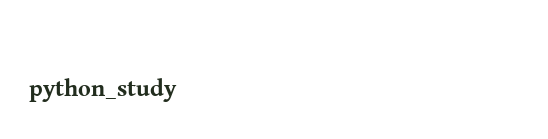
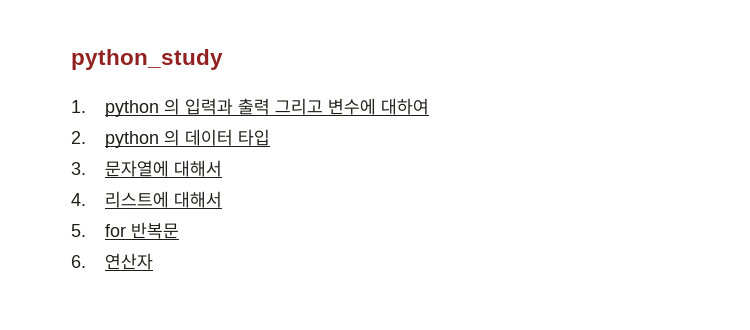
(177, 90) none -> [71,98,430,117] [71,129,271,148] [71,160,223,177] [71,191,223,208] [71,222,180,239] [71,253,154,270] // 1. python 의 입력과 출력 그리고 변수에 대하여 // 2. python 의 데이터 타입 // 3. 문자열에 대해서 // 4. 리스트에 대해서 // 5. for 반복문 // 6. 연산자

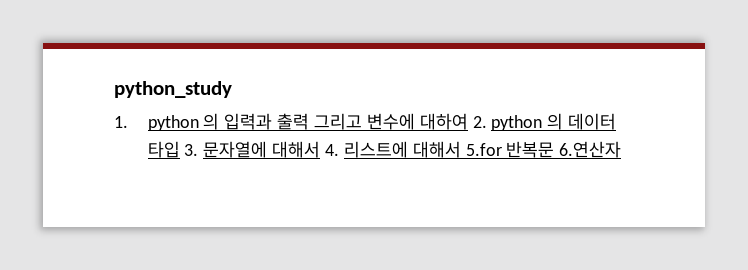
(430, 106) // -> (468, 121) none
(271, 137) // -> (180, 149) none
(223, 168) // -> (321, 149) none
[71,224,127,237] // 5. for -> [465,143,502,156] 5.for
[71,253,154,270] // 6. 연산자 -> [559,141,622,158] 6.연산자

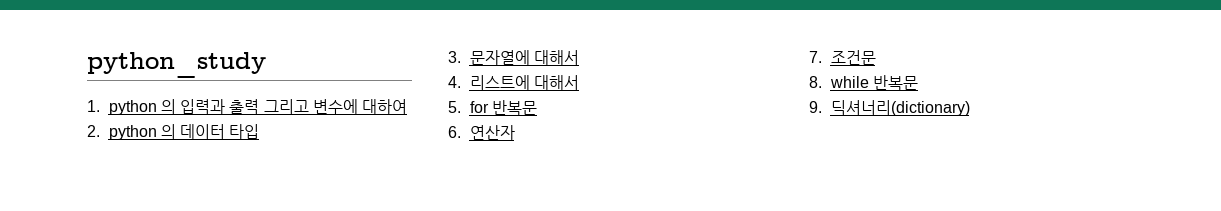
(468, 121) none -> (408, 106) //
(180, 149) none -> (260, 131) //
(321, 149) none -> (579, 57) //
[465,141,622,158] 5.for 반복문 6.연산자 -> [448,100,537,115] [448,125,515,140] [809,50,876,65] [809,75,918,90] [809,100,970,116] // 5. for 반복문 // 6. 연산자 // 7. 조건문 // 8. while 반복문 // 9. 딕셔너리(dictionary)

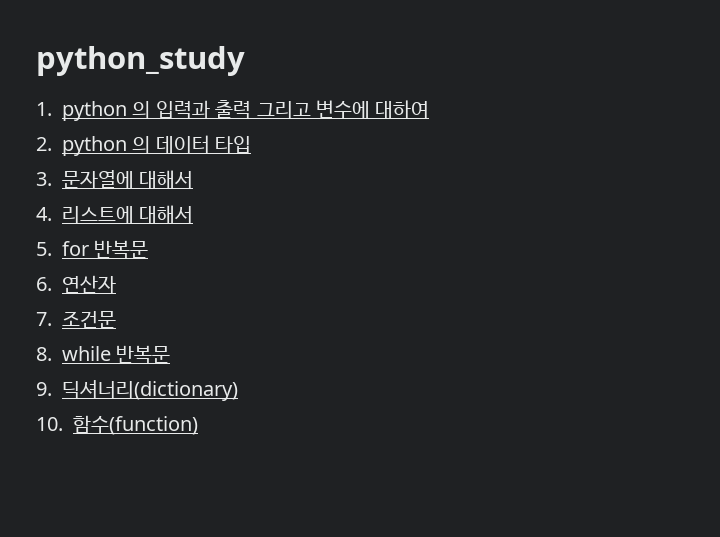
(970, 108) none -> [36,415,198,435] // 10. 함수(function)

